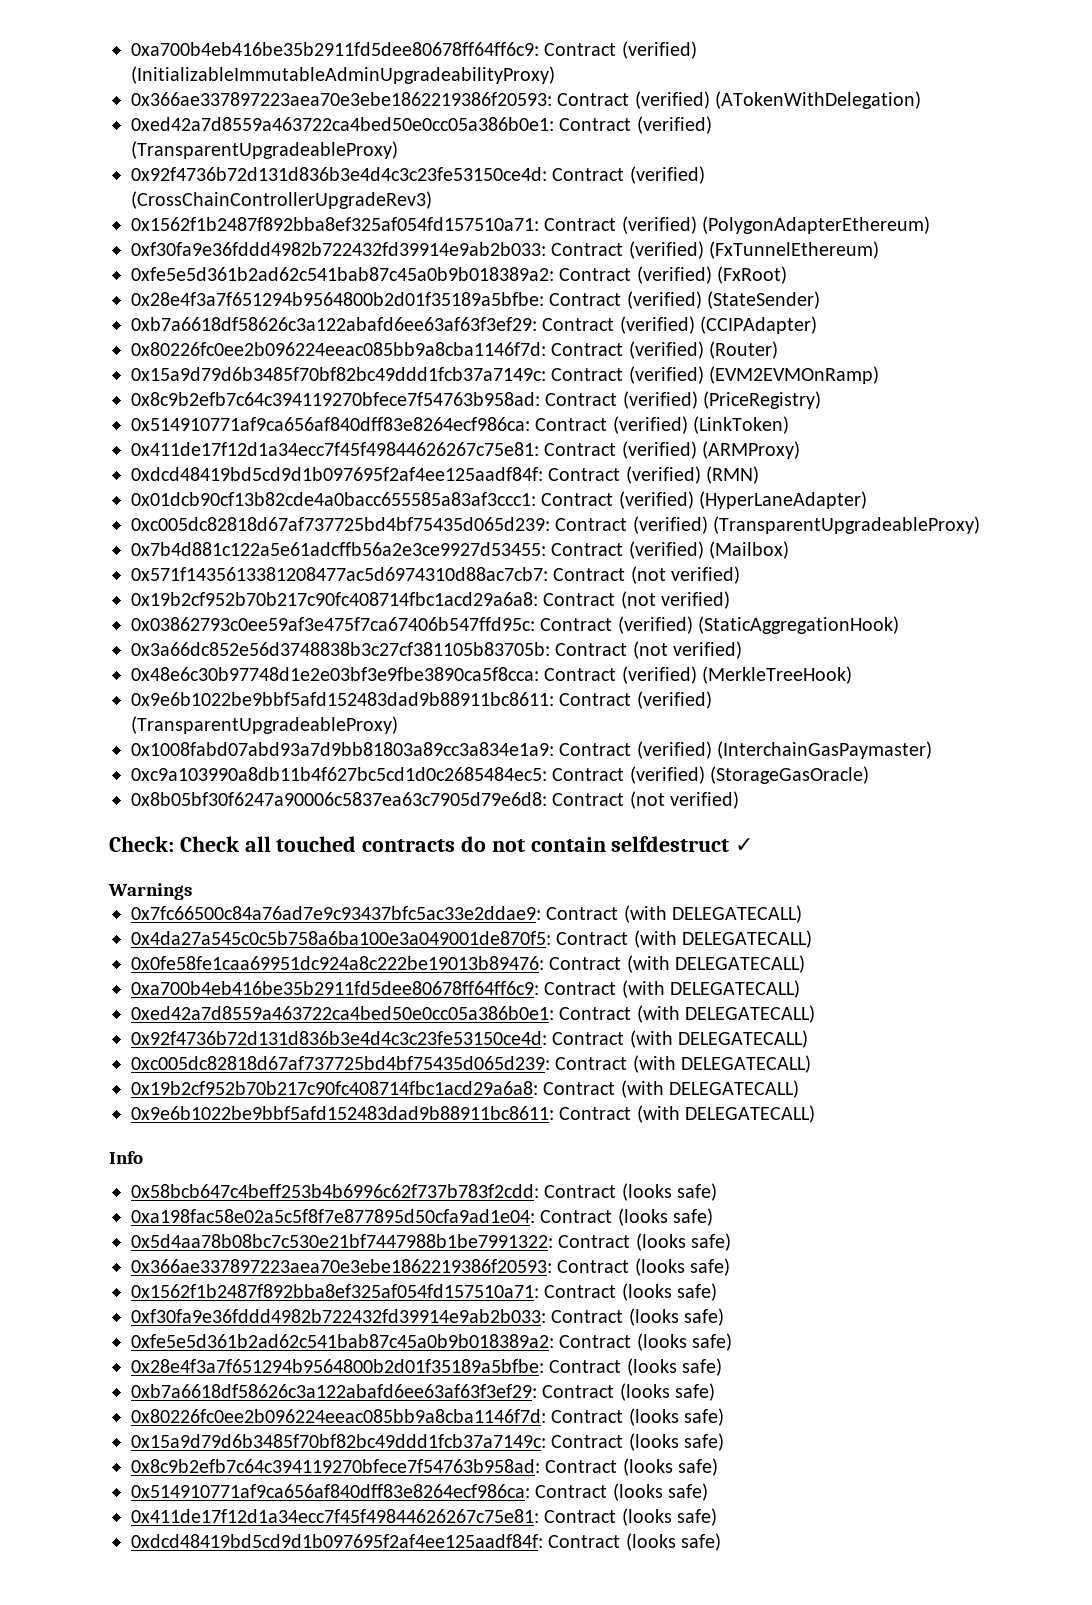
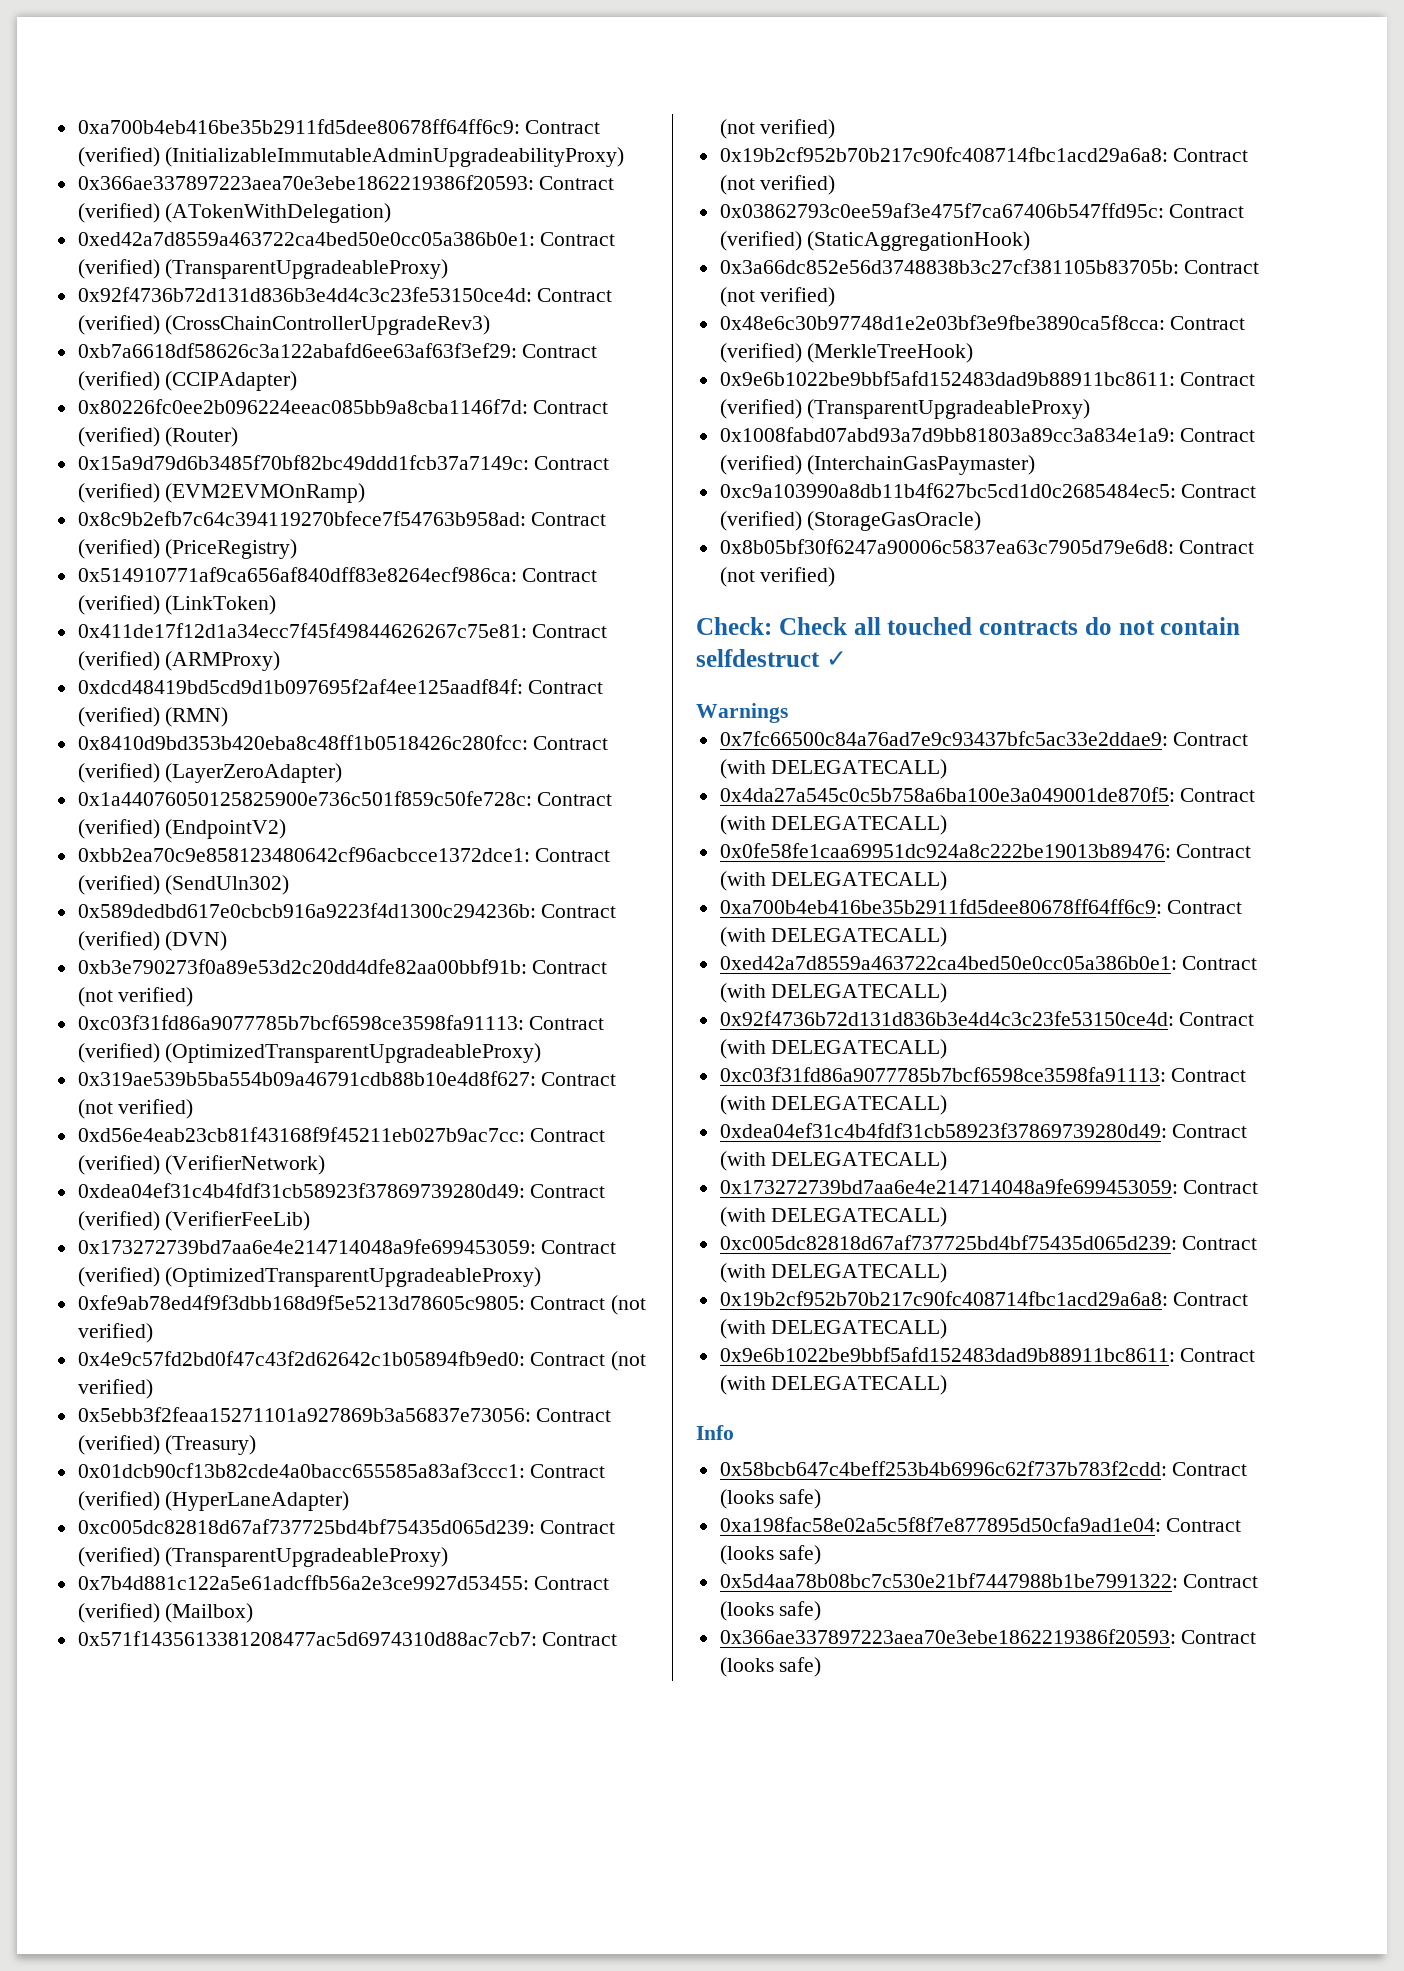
[131,216,931,234] [131,241,880,259] [131,266,788,284] [131,291,821,309] // 0x1562f1b2487f892bba8ef325af054fd157510a71: Contract (verified) (PolygonAdapterEthereum) // 0xf30fa9e36fddd4982b722432fd39914e9ab2b033: Contract (verified) (FxTunnelEthereum) // 0xfe5e5d361b2ad62c541bab87c45a0b9b018389a2: Contract (verified) (FxRoot) // 0x28e4f3a7f651294b9564800b2d01f35189a5bfbe: Contract (verified) (StateSender) -> (491, 325) none
(760, 475) none -> [77,735,609,750] [77,763,343,783] [77,791,613,806] [77,819,287,839] [77,847,611,862] [77,875,290,895] [77,903,617,918] [77,931,228,951] [77,959,608,974] [77,987,194,1007] [77,1015,605,1030] [77,1043,542,1063] [77,1071,617,1086] [77,1099,194,1119] [77,1127,606,1142] [77,1155,326,1175] [77,1183,606,1198] [77,1211,311,1231] [77,1239,617,1254] [77,1267,542,1287] [77,1295,647,1315] [77,1323,153,1343] [77,1351,647,1371] [77,1379,153,1399] [77,1407,612,1422] [77,1435,257,1455] // 0x8410d9bd353b420eba8c48ff1b0518426c280fcc: Contract (verified) (LayerZeroAdapter) // 0x1a44076050125825900e736c501f859c50fe728c: Contract (verified) (EndpointV2) // 0xbb2ea70c9e858123480642cf96acbcce1372dce1: Contract (verified) (SendUln302) // 0x589dedbd617e0cbcb916a9223f4d1300c294236b: Contract (verified) (DVN) // 0xb3e790273f0a89e53d2c20dd4dfe82aa00bbf91b: Contract (not verified) // 0xc03f31fd86a9077785b7bcf6598ce3598fa91113: Contract (verified) (OptimizedTransparentUpgradeableProxy) // 0x319ae539b5ba554b09a46791cdb88b10e4d8f627: Contract (not verified) // 0xd56e4eab23cb81f43168f9f45211eb027b9ac7cc: Contract (verified) (VerifierNetwork) // 0xdea04ef31c4b4fdf31cb58923f37869739280d49: Contract (verified) (VerifierFeeLib) // 0x173272739bd7aa6e4e214714048a9fe699453059: Contract (verified) (OptimizedTransparentUpgradeableProxy) // 0xfe9ab78ed4f9f3dbb168d9f5e5213d78605c9805: Contract (not verified) // 0x4e9c57fd2bd0f47c43f2d62642c1b05894fb9ed0: Contract (not verified) // 0x5ebb3f2feaa15271101a927869b3a56837e73056: Contract (verified) (Treasury)
(809, 1039) none -> [719,1067,1247,1082] [719,1095,948,1115] [719,1123,1248,1138] [719,1151,948,1171] [719,1179,1259,1194] [719,1207,948,1227] // 0xc03f31fd86a9077785b7bcf6598ce3598fa91113: Contract (with DELEGATECALL) // 0xdea04ef31c4b4fdf31cb58923f37869739280d49: Contract (with DELEGATECALL) // 0x173272739bd7aa6e4e214714048a9fe699453059: Contract (with DELEGATECALL)
[131,1283,718,1301] [131,1308,725,1326] [131,1333,733,1351] [131,1358,723,1376] [131,1383,716,1401] [131,1408,725,1426] [131,1433,725,1451] [131,1458,719,1476] [131,1483,709,1501] [131,1508,718,1526] [131,1533,722,1551] // 0x1562f1b2487f892bba8ef325af054fd157510a71: Contract (looks safe) // 0xf30fa9e36fddd4982b722432fd39914e9ab2b033: Contract (looks safe) // 0xfe5e5d361b2ad62c541bab87c45a0b9b018389a2: Contract (looks safe) // 0x28e4f3a7f651294b9564800b2d01f35189a5bfbe: Contract (looks safe) // 0xb7a6618df58626c3a122abafd6ee63af63f3ef29: Contract (looks safe) // 0x80226fc0ee2b096224eeac085bb9a8cba1146f7d: Contract (looks safe) // 0x15a9d79d6b3485f70bf82bc49ddd1fcb37a7149c: Contract (looks safe) // 0x8c9b2efb7c64c394119270bfece7f54763b958ad: Contract (looks safe) // 0x514910771af9ca656af840dff83e8264ecf986ca: Contract (looks safe) // 0x411de17f12d1a34ecc7f45f49844626267c75e81: Contract (looks safe) // 0xdcd48419bd5cd9d1b097695f2af4ee125aadf84f: Contract (looks safe) -> (822, 1667) none

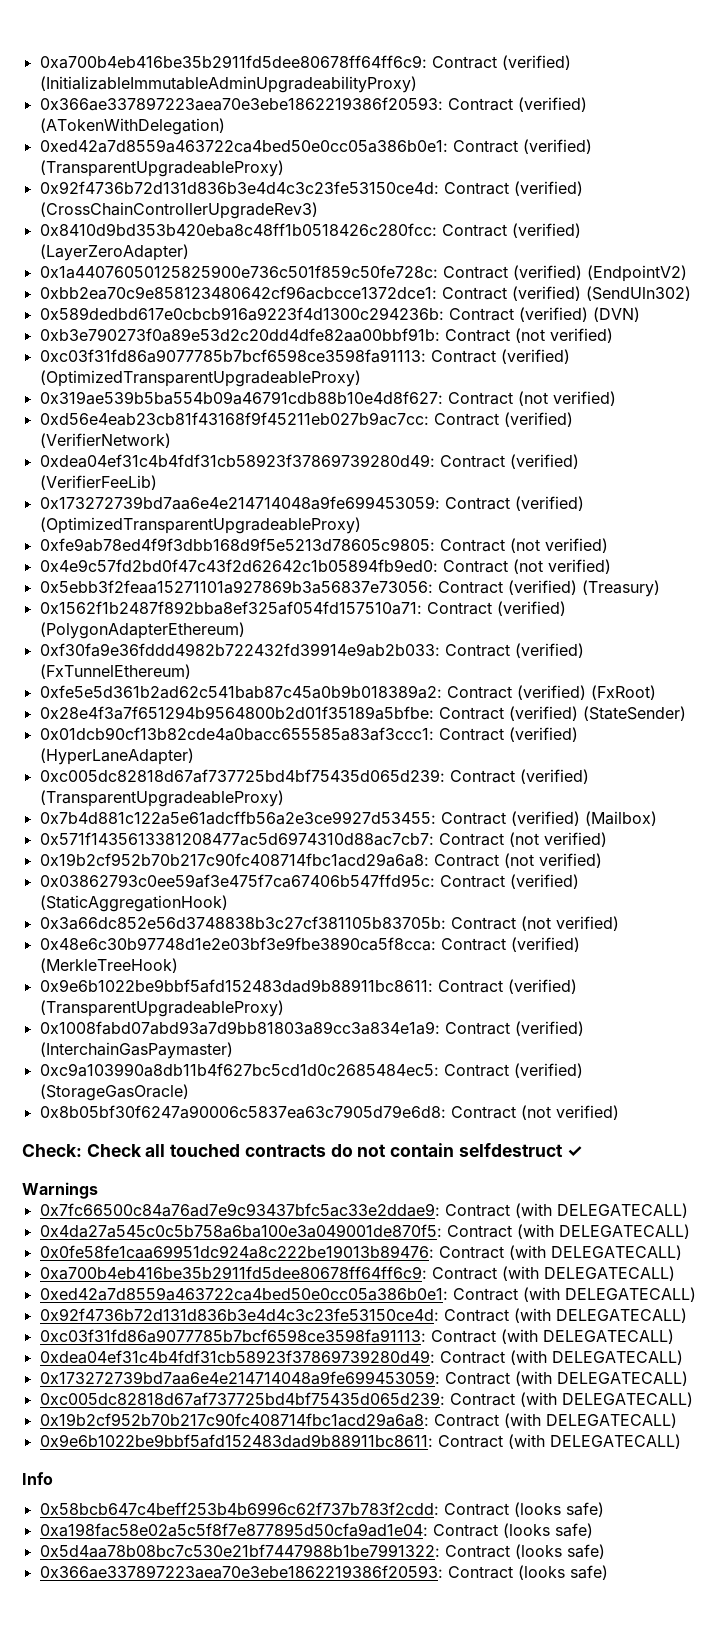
[77,343,598,358] [77,371,298,391] [77,399,609,414] [77,427,239,447] [77,455,610,470] [77,483,366,503] [77,511,607,526] [77,539,298,559] [77,567,598,582] [77,595,277,615] [77,623,608,638] [77,651,281,671] [77,679,604,694] [77,707,229,727] // 0xb7a6618df58626c3a122abafd6ee63af63f3ef29: Contract (verified) (CCIPAdapter) // 0x80226fc0ee2b096224eeac085bb9a8cba1146f7d: Contract (verified) (Router) // 0x15a9d79d6b3485f70bf82bc49ddd1fcb37a7149c: Contract (verified) (EVM2EVMOnRamp) // 0x8c9b2efb7c64c394119270bfece7f54763b958ad: Contract (verified) (PriceRegistry) // 0x514910771af9ca656af840dff83e8264ecf986ca: Contract (verified) (LinkToken) // 0x411de17f12d1a34ecc7f45f49844626267c75e81: Contract (verified) (ARMProxy) // 0xdcd48419bd5cd9d1b097695f2af4ee125aadf84f: Contract (verified) (RMN) -> (318, 210) none
(257, 1445) none -> [39,601,566,616] [39,622,245,639] [39,643,584,658] [39,664,191,679] [39,685,656,700] [39,706,686,721] // 0x1562f1b2487f892bba8ef325af054fd157510a71: Contract (verified) (PolygonAdapterEthereum) // 0xf30fa9e36fddd4982b722432fd39914e9ab2b033: Contract (verified) (FxTunnelEthereum) // 0xfe5e5d361b2ad62c541bab87c45a0b9b018389a2: Contract (verified) (FxRoot) // 0x28e4f3a7f651294b9564800b2d01f35189a5bfbe: Contract (verified) (StateSender)

